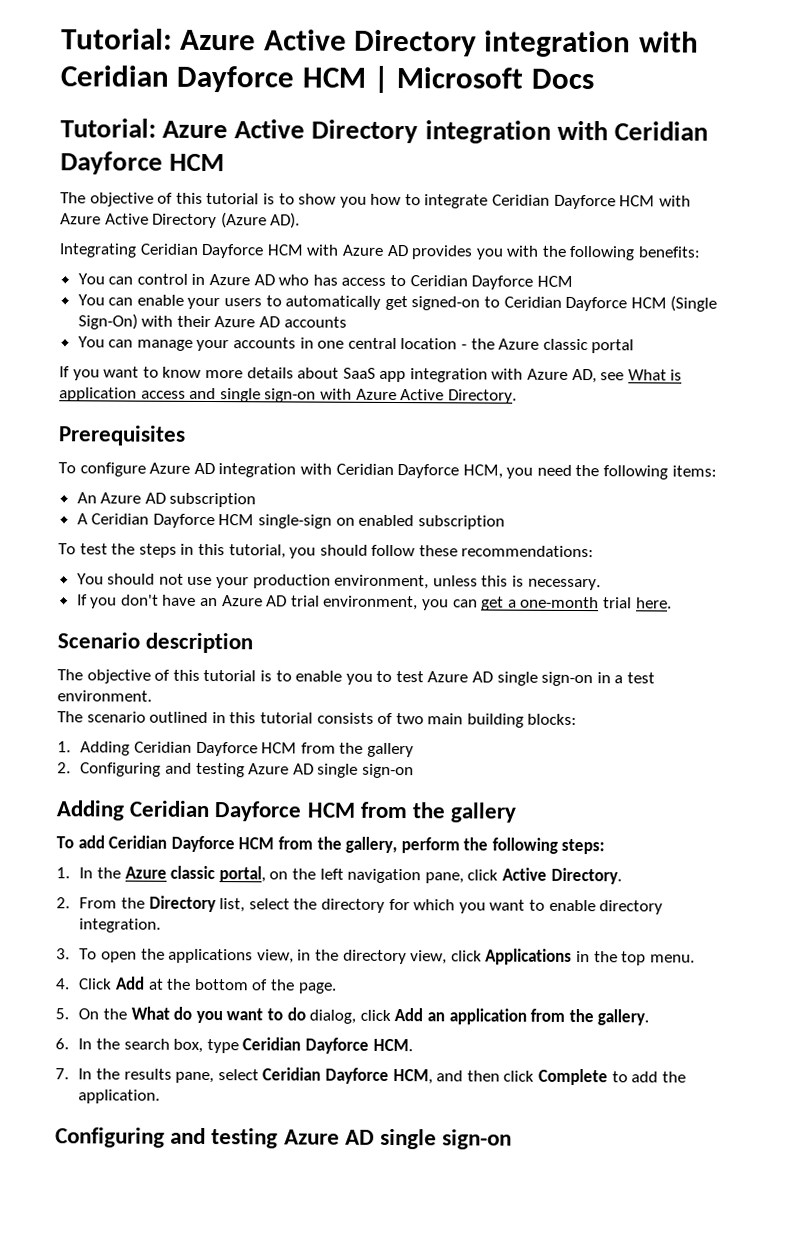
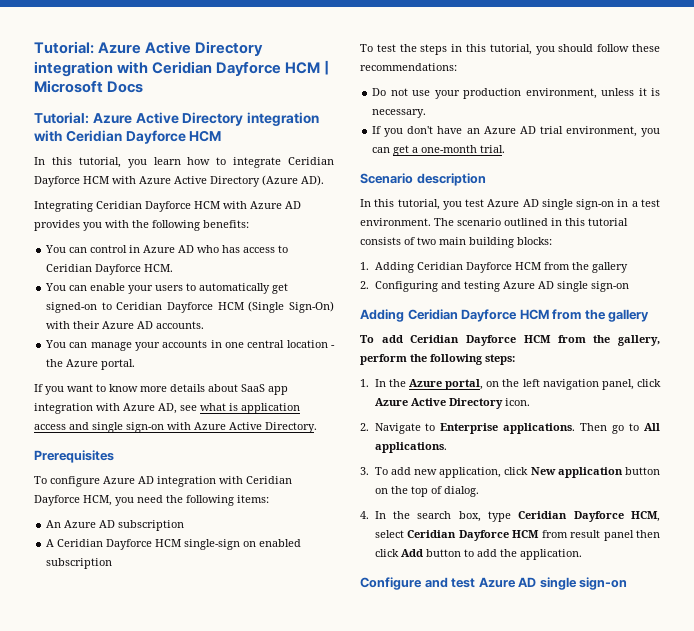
[60,192,367,208] The objective of this tutorial is to show you -> [34,157,181,168] In this tutorial, you learn
[536,275,573,287] HCM -> [144,264,174,272] HCM.
[283,316,347,328] accounts -> [156,321,205,329] accounts.
[542,338,635,354] classic portal -> [101,359,136,370] portal.
[627,369,667,381] What -> [200,403,226,411] what
[76,573,156,585] You should -> [372,88,387,96] Do
[481,575,509,587] this -> [638,88,647,96] it
[602,597,672,609] trial here. -> [480,145,506,153] trial.
[57,669,393,685] The objective of this tutorial is to enable you to -> [360,199,462,210] In this tutorial, you
(152, 696) // -> (431, 222) none
[170,865,216,880] classic -> (442, 383) none
[424,867,622,885] [56,895,664,915] [79,918,162,933] [56,948,695,966] [55,976,337,994] [55,1006,650,1026] [55,1038,69,1050] pane, click Active Directory. // 2. From the Directory list, select the directory for which you want to enable directory integration. // 3. To open the applications view, in the directory view, click Applications in the top menu. // 4. Click Add at the bottom of the page. // 5. On the What do you want to do dialog, click Add an application from the gallery. // 6. -> [601,379,661,390] [374,398,530,409] [360,423,660,434] [374,442,447,453] [360,467,660,478] [374,486,479,497] [360,511,369,519] panel, click Azure Active Directory icon. // 2. Navigate to Enterprise applications. Then go to All applications. // 3. To add new application, click New application button on the top of dialog. // 4.
[372,1038,413,1052] [55,1067,608,1086] HCM. // 7. In the results pane, select Ceridian Dayforce HCM, and then click Complete -> [631,511,660,522] [374,530,660,541] [374,549,461,557] HCM, select Ceridian Dayforce HCM from result panel then click Add button
[55,1127,279,1149] Configuring and testing -> [360,577,476,590] Configure and test

